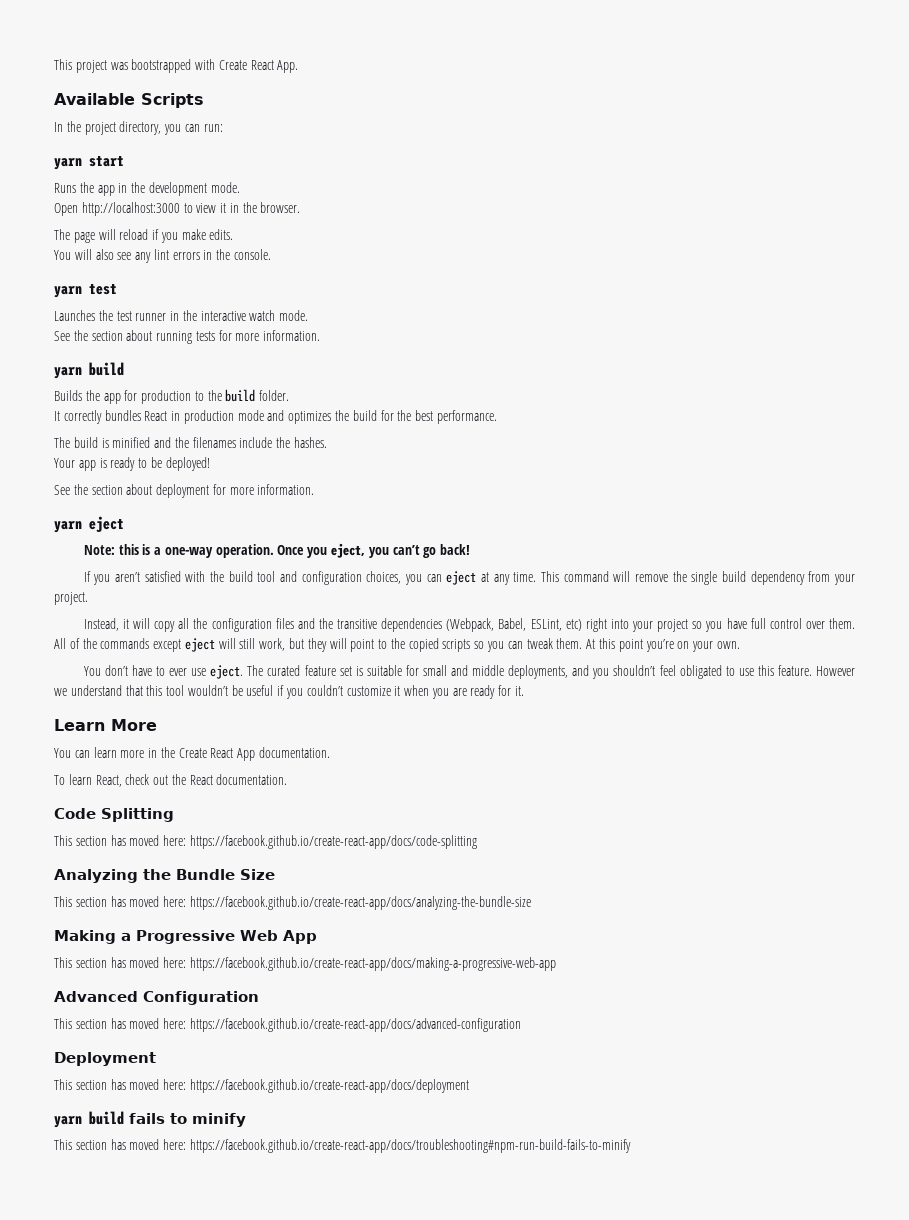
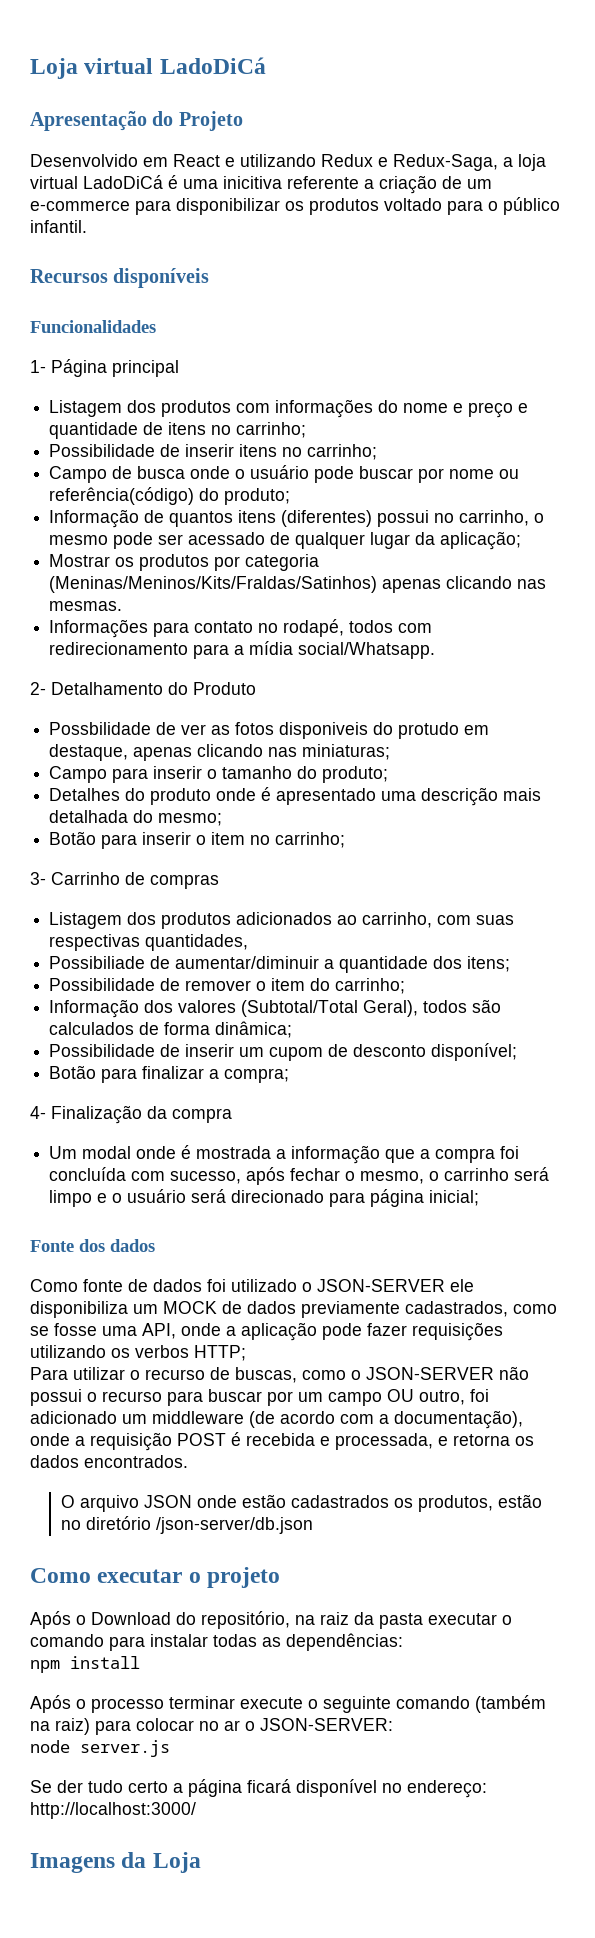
[54,59,299,73] [54,93,204,108] [54,121,223,135] [54,156,124,170] [54,182,240,196] [54,202,301,216] [54,229,234,243] [54,249,272,263] [54,284,117,298] [54,310,309,321] [54,330,321,344] [54,362,124,379] [54,389,290,404] [54,410,497,424] [54,437,328,448] [54,457,210,471] [54,484,315,498] [54,516,124,533] [83,543,471,558] [83,571,856,585] [54,592,88,605] [83,618,856,632] [54,638,740,652] [83,665,855,679] [54,685,525,699] [54,719,157,731] [54,747,331,761] [54,774,288,787] [54,808,174,822] [54,835,477,849] [54,869,275,883] [54,896,531,910] [54,930,317,944] [54,957,556,971] [54,991,259,1005] [54,1018,521,1032] [54,1052,156,1066] [54,1079,469,1093] [54,1111,246,1128] [54,1139,631,1153] This project was bootstrapped with Create React App. // Available Scripts // In the project directory, you can run: // yarn start // Runs the app in the development mode. // Open http://localhost:3000 to view it in the browser. // The page will reload if you make edits. // You will also see any lint errors in the console. // yarn test // Launches the test runner in the interactive watch mode. // See the section about running tests for more information. // yarn build // Builds the app for production to the build folder. // It correctly bundles React in production mode and optimizes the build for the best performance. // The build is minified and the filenames include the hashes. // Your app is ready to be deployed! // See the section about deployment for more information. // yarn eject // Note: this is a one-way operation. Once you eject, you can’t go back! // If you aren’t satisfied with the build tool and configuration choices, you can eject at any time. This command will remove the single build dependency from your project. // Instead, it will copy all the configuration files and the transitive dependencies (Webpack, Babel, ESLint, etc) right into your project so you have full control over them. All of the commands except eject will still work, but they will point to the copied scripts so you can tweak them. At this point you’re on your own. // You don’t have to ever use eject. The curated feature set is suitable for small and middle deployments, and you shouldn’t feel obligated to use this feature. However we understand that this tool wouldn’t be useful if you couldn’t customize it when you are ready for it. // Learn More // You can learn more in the Create React App documentation. // To learn React, check out the React documentation. // Code Splitting // This section has moved here: https://facebook.github.io/create-react-app/docs/code-splitting // Analyzing the Bundle Size // This section has moved here: https://facebook.github.io/create-react-app/docs/analyzing-the-bundle-size // Making a Progressive Web App // This section has moved here: https://facebook.github.io/create-react-app/docs/making-a-progressive-web-app // Advanced Configuration // This section has moved here: https://facebook.github.io/create-react-app/docs/advanced-configuration // Deployment // This section has moved here: https://facebook.github.io/create-react-app/docs/deployment // yarn build fails to minify // This section has moved here: https://facebook.github.io/create-react-app/docs/troubleshooting#npm-run-build-fails-to-minify -> [30,57,266,79] [30,111,243,131] [30,154,546,171] [30,175,492,194] [30,197,560,215] [30,220,87,233] [30,268,210,288] [30,320,156,333] [30,359,179,377] [49,399,529,418] [49,422,307,439] [49,444,378,460] [49,465,520,483] [49,487,291,505] [49,509,545,528] [49,531,522,550] [49,554,320,571] [49,576,547,593] [49,601,123,611] [49,619,433,638] [49,641,436,659] [30,682,256,695] [49,722,490,739] [49,744,391,761] [49,766,389,783] [49,787,542,806] [49,810,223,826] [49,831,346,849] [30,872,219,889] [49,912,515,929] [49,934,249,951] [49,956,511,973] [49,978,406,994] [49,999,502,1018] [49,1021,293,1038] [49,1043,518,1061] [49,1065,290,1083] [30,1105,232,1124] [49,1145,520,1164] [49,1167,550,1185] [49,1189,480,1207] [30,1239,155,1252] [30,1279,474,1292] [30,1301,557,1318] [30,1322,503,1341] [30,1345,246,1361] [30,1366,529,1383] [30,1389,489,1406] [30,1410,523,1429] [30,1432,534,1451] [30,1455,188,1468] [61,1494,543,1512] [61,1516,314,1534] [30,1567,281,1588] [30,1611,512,1629] [30,1633,403,1651] [30,1656,140,1673] [30,1695,546,1713] [30,1718,393,1735] [30,1740,170,1757] [30,1779,487,1798] [30,1802,196,1819] [30,1852,201,1873] Loja virtual LadoDiCá // Apresentação do Projeto // Desenvolvido em React e utilizando Redux e Redux-Saga, a loja virtual LadoDiCá é uma inicitiva referente a criação de um e-commerce para disponibilizar os produtos voltado para o público infantil. // Recursos disponíveis // Funcionalidades // 1- Página principal // Listagem dos produtos com informações do nome e preço e quantidade de itens no carrinho; // Possibilidade de inserir itens no carrinho; // Campo de busca onde o usuário pode buscar por nome ou referência(código) do produto; // Informação de quantos itens (diferentes) possui no carrinho, o mesmo pode ser acessado de qualquer lugar da aplicação; // Mostrar os produtos por categoria (Meninas/Meninos/Kits/Fraldas/Satinhos) apenas clicando nas mesmas. // Informações para contato no rodapé, todos com redirecionamento para a mídia social/Whatsapp. // 2- Detalhamento do Produto // Possbilidade de ver as fotos disponiveis do protudo em destaque, apenas clicando nas miniaturas; // Campo para inserir o tamanho do produto; // Detalhes do produto onde é apresentado uma descrição mais detalhada do mesmo; // Botão para inserir o item no carrinho; // 3- Carrinho de compras // Listagem dos produtos adicionados ao carrinho, com suas respectivas quantidades, // Possibiliade de aumentar/diminuir a quantidade dos itens; // Possibilidade de remover o item do carrinho; // Informação dos valores (Subtotal/Total Geral), todos são calculados de forma dinâmica; // Possibilidade de inserir um cupom de desconto disponível; // Botão para finalizar a compra; // 4- Finalização da compra // Um modal onde é mostrada a informação que a compra foi concluída com sucesso, após fechar o mesmo, o carrinho será limpo e o usuário será direcionado para página inicial; // Fonte dos dados // Como fonte de dados foi utilizado o JSON-SERVER ele disponibiliza um MOCK de dados previamente cadastrados, como se fosse uma API, onde a aplicação pode fazer requisições utilizando os verbos HTTP; // Para utilizar o recurso de buscas, como o JSON-SERVER não possui o recurso para buscar por um campo OU outro, foi adicionado um middleware (de acordo com a documentação), onde a requisição POST é recebida e processada, e retorna os dados encontrados. // O arquivo JSON onde estão cadastrados os produtos, estão no diretório /json-server/db.json // Como executar o projeto // Após o Download do repositório, na raiz da pasta executar o comando para instalar todas as dependências: // npm install // Após o processo terminar execute o seguinte comando (também na raiz) para colocar no ar o JSON-SERVER: // node server.js // Se der tudo certo a página ficará disponível no endereço: http://localhost:3000/ // Imagens da Loja

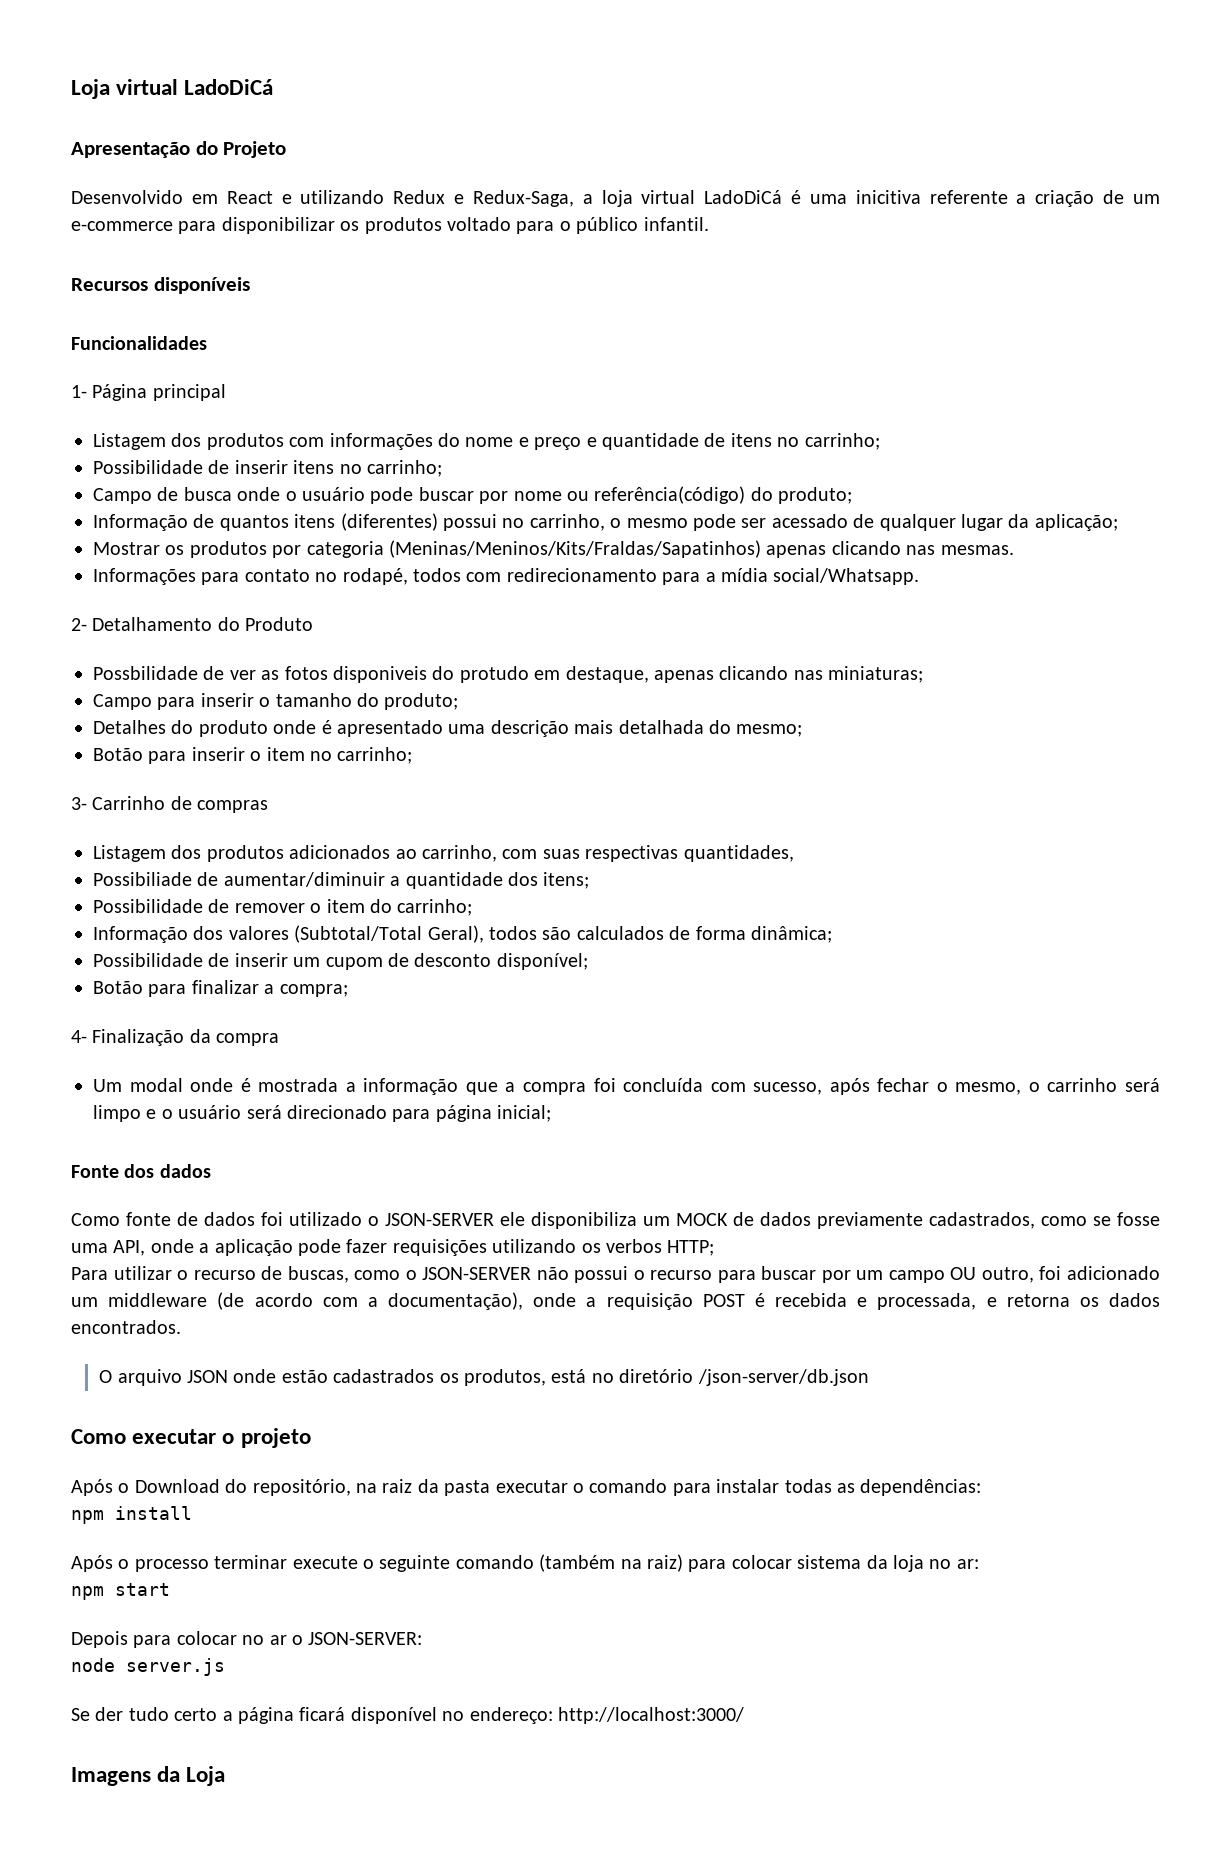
[49,576,378,593] (Meninas/Meninos/Kits/Fraldas/Satinhos) -> [389,540,761,558] (Meninas/Meninos/Kits/Fraldas/Sapatinhos)
[498,1494,543,1508] estão -> [551,1369,587,1383] está
(194, 1724) none -> [797,1555,979,1572] [71,1583,170,1600] [71,1631,237,1648] sistema da loja no ar: // npm start // Depois para colocar

